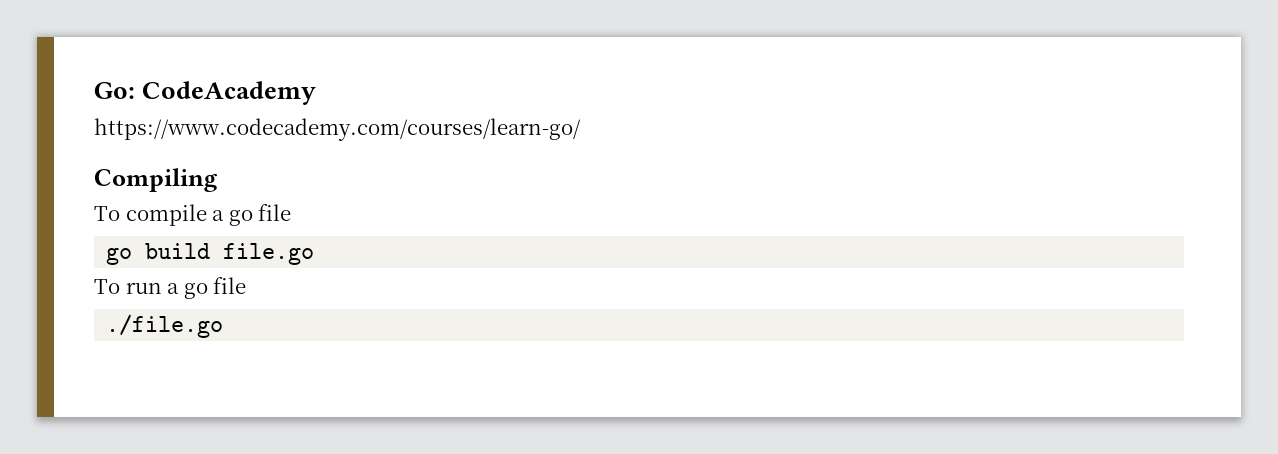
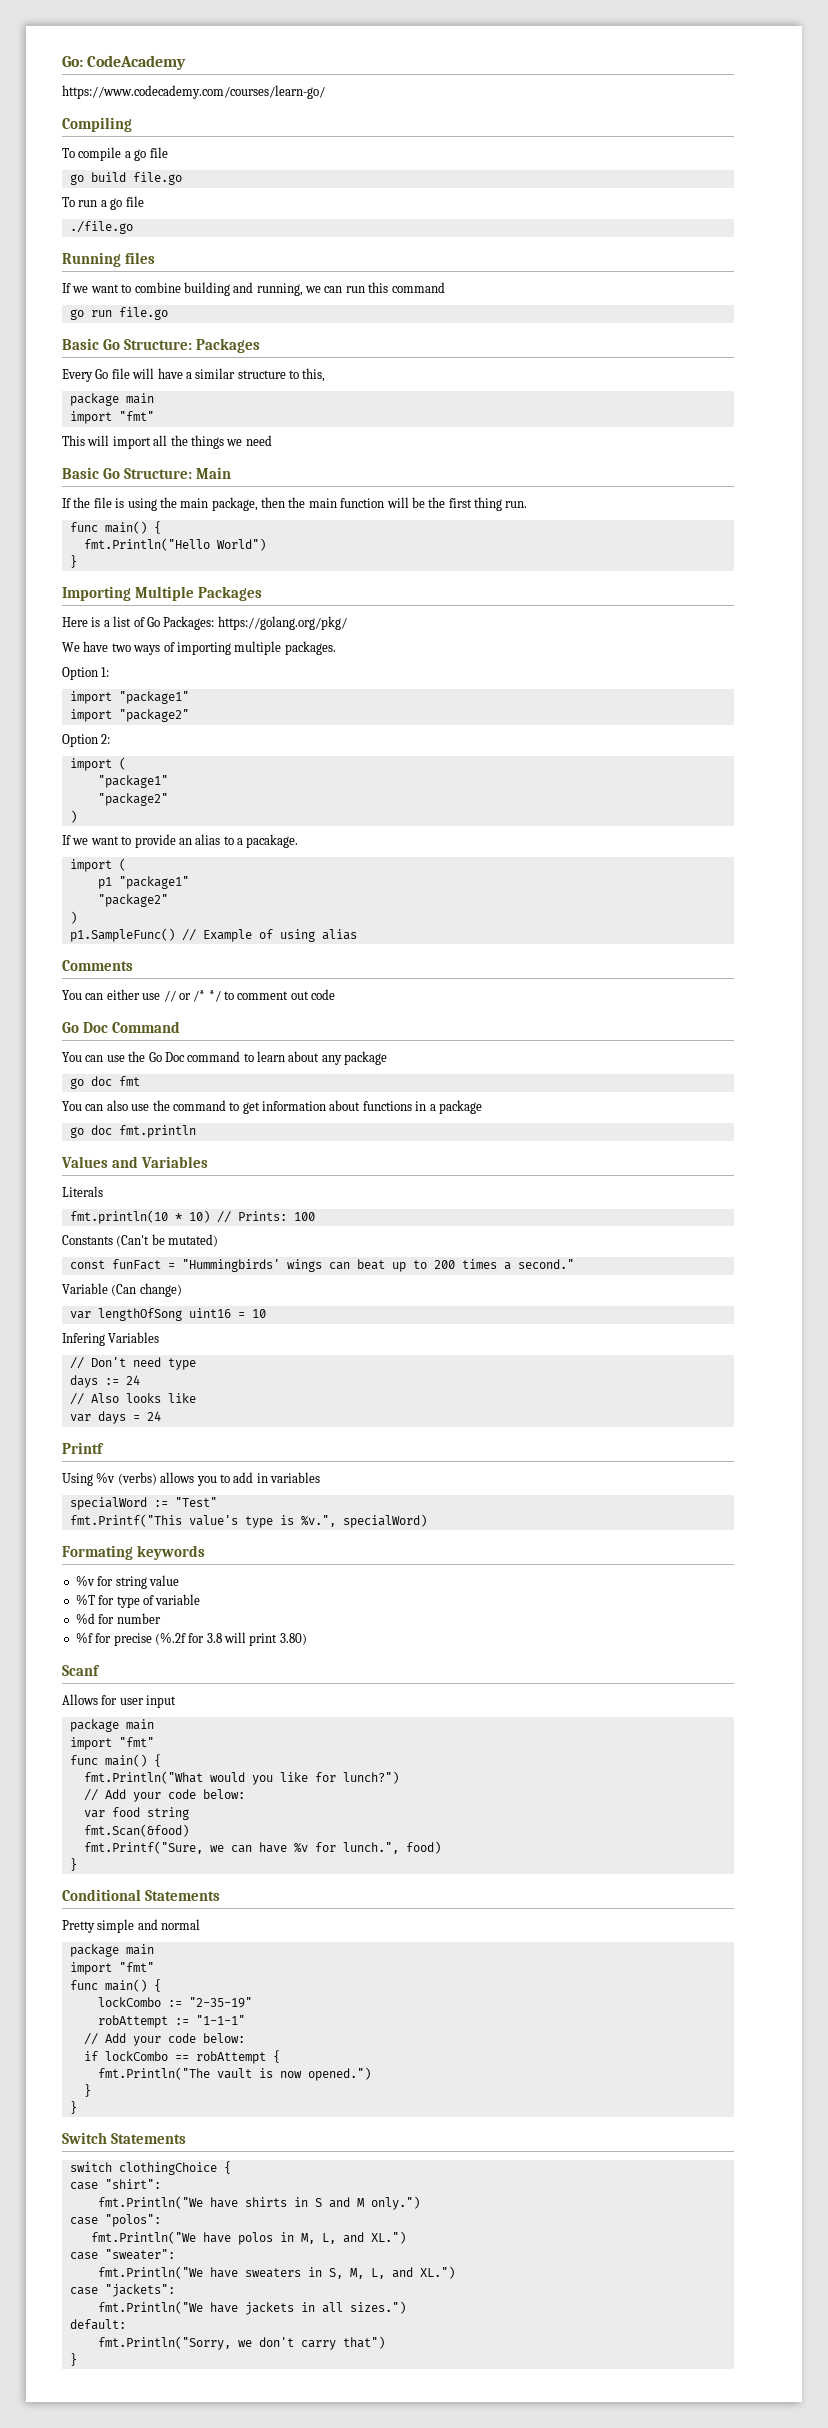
(224, 326) none -> [62,252,155,267] [62,282,445,296] [69,307,168,320] [62,338,260,353] [62,368,326,382] [69,393,154,406] [69,411,154,424] [62,435,272,449] [62,467,231,479] [62,497,528,511] [69,521,161,534] [83,538,266,551] [69,555,77,568] [62,586,262,601] [62,616,347,630] [62,641,336,655] [62,667,110,680] [69,691,189,704] [69,709,189,722] [62,734,111,747] [69,757,126,771] [97,775,168,788] [97,793,168,806] [69,810,77,823] [62,834,299,848] [69,858,126,872] [97,876,189,889] [97,894,168,907] [69,911,77,924] [69,928,357,942] [62,960,133,971] [62,989,336,1002] [62,1021,180,1033] [62,1051,388,1065] [69,1076,140,1089] [62,1100,482,1114] [69,1125,196,1138] [61,1156,208,1168] [62,1186,103,1197] [69,1210,315,1224] [62,1234,219,1247] [69,1259,574,1272] [62,1283,182,1297] [69,1308,266,1321] [62,1332,160,1346] [69,1357,196,1370] [69,1375,140,1388] [69,1393,196,1405] [69,1411,161,1424] [62,1442,104,1454] [62,1472,320,1486] [69,1497,217,1510] [69,1514,427,1528] [62,1545,205,1560] [75,1575,179,1589] [75,1594,201,1608] [75,1613,161,1624] [75,1632,307,1646] [62,1665,100,1676] [62,1694,177,1708] [69,1719,154,1732] [69,1737,154,1750] [69,1754,161,1767] [83,1771,399,1785] [83,1789,245,1802] [83,1807,189,1820] [83,1824,189,1837] [83,1841,441,1854] [69,1858,77,1871] [62,1889,220,1901] [62,1919,201,1933] [69,1944,154,1957] [69,1962,154,1975] [69,1979,161,1992] [97,1997,252,2008] [97,2015,245,2028] [83,2033,245,2046] [83,2050,280,2064] [97,2067,371,2081] [83,2084,91,2097] [69,2101,77,2114] [62,2132,186,2144] [69,2161,231,2175] [69,2179,161,2190] [97,2196,420,2210] [69,2214,161,2227] [90,2231,406,2245] [69,2249,175,2260] [97,2266,455,2279] [69,2284,175,2297] [97,2301,406,2315] [69,2319,126,2330] [97,2336,385,2350] [69,2353,77,2366] // Running files // If we want to combine building and running, we can run this command // go run file.go // Basic Go Structure: Packages // Every Go file will have a similar structure to this, // package main // import "fmt" // This will import all the things we need // Basic Go Structure: Main // If the file is using the main package, then the main function will be the first thing run. // func main() { // fmt.Println("Hello World") // } // Importing Multiple Packages // Here is a list of Go Packages: https://golang.org/pkg/ // We have two ways of importing multiple packages. // Option 1: // import "package1" // import "package2" // Option 2: // import ( // "package1" // "package2" // ) // If we want to provide an alias to a pacakage. // import ( // p1 "package1" // "package2" // ) // p1.SampleFunc() // Example of using alias // Comments // You can either use // or /* */ to comment out code // Go Doc Command // You can use the Go Doc command to learn about any package // go doc fmt // You can also use the command to get information about functions in a package // go doc fmt.println // Values and Variables // Literals // fmt.println(10 * 10) // Prints: 100 // Constants (Can't be mutated) // const funFact = "Hummingbirds' wings can beat up to 200 times a second." // Variable (Can change) // var lengthOfSong uint16 = 10 // Infering Variables // // Don't need type // days := 24 // // Also looks like // var days = 24 // Printf // Using %v (verbs) allows you to add in variables // specialWord := "Test" // fmt.Printf("This value's type is %v.", specialWord) // Formating keywords // %v for string value // %T for type of variable // %d for number // %f for precise (%.2f for 3.8 will print 3.80) // Scanf // Allows for user input // package main // import "fmt" // func main() { // fmt.Println("What would you like for lunch?") // // Add your code below: // var food string // fmt.Scan(&food) // fmt.Printf("Sure, we can have %v for lunch.", food) // } // Conditional Statements // Pretty simple and normal // package main // import "fmt" // func main() { // lockCombo := "2-35-19" // robAttempt := "1-1-1" // // Add your code below: // if lockCombo == robAttempt { // fmt.Println("The vault is now opened.") // } // } // Switch Statements // switch clothingChoice { // case "shirt": // fmt.Println("We have shirts in S and M only.") // case "polos": // fmt.Println("We have polos in M, L, and XL.") // case "sweater": // fmt.Println("We have sweaters in S, M, L, and XL.") // case "jackets": // fmt.Println("We have jackets in all sizes.") // default: // fmt.Println("Sorry, we don't carry that") // }

